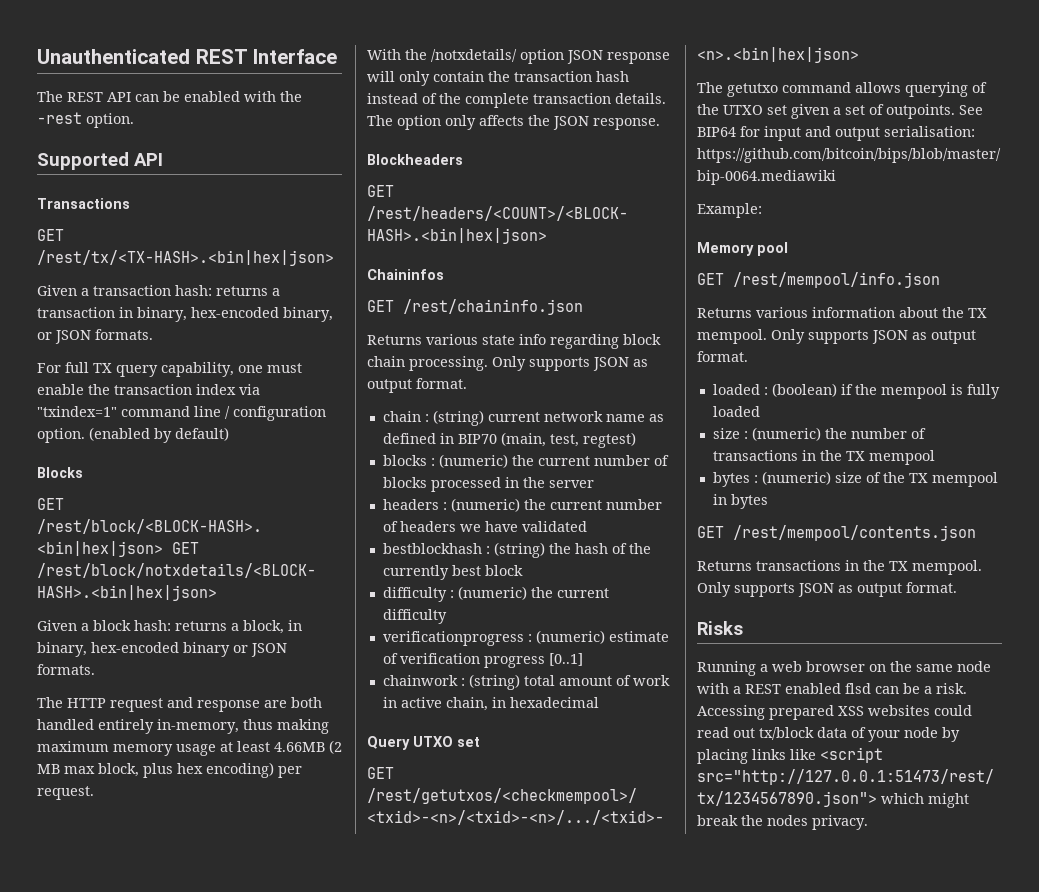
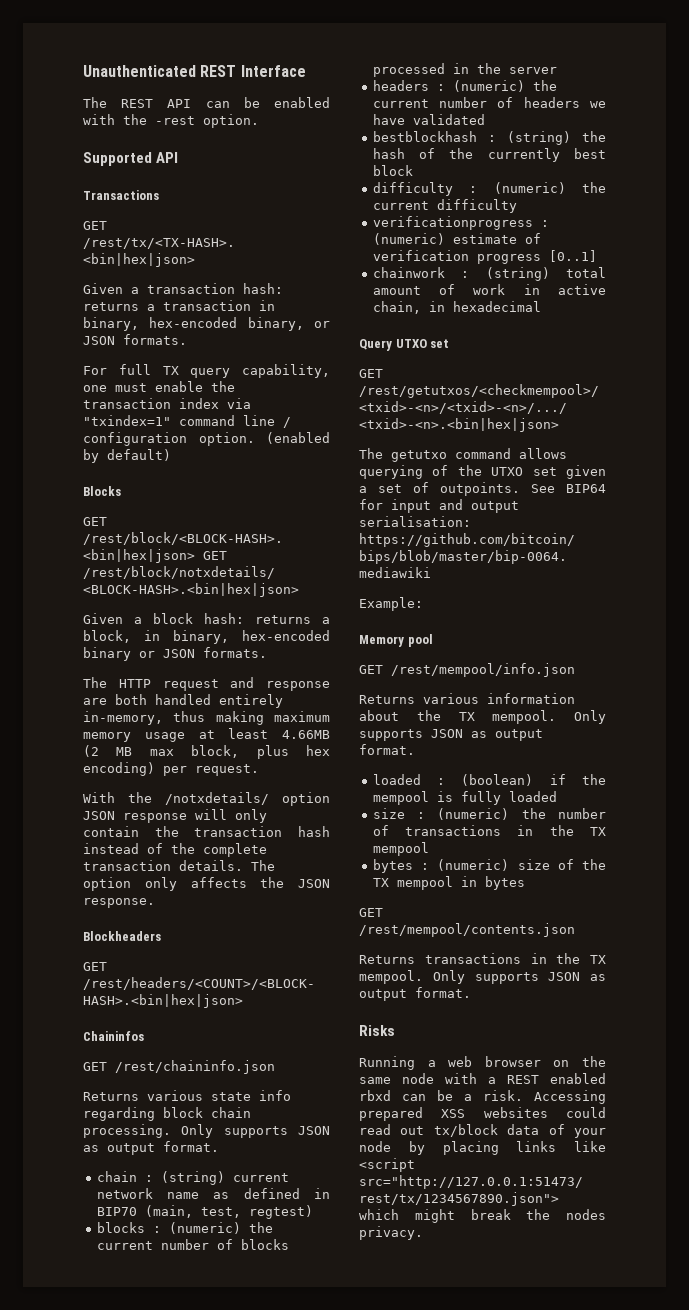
[845,683,871,694] flsd -> [359,1090,391,1101] rbxd

